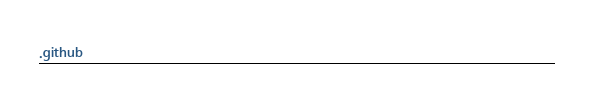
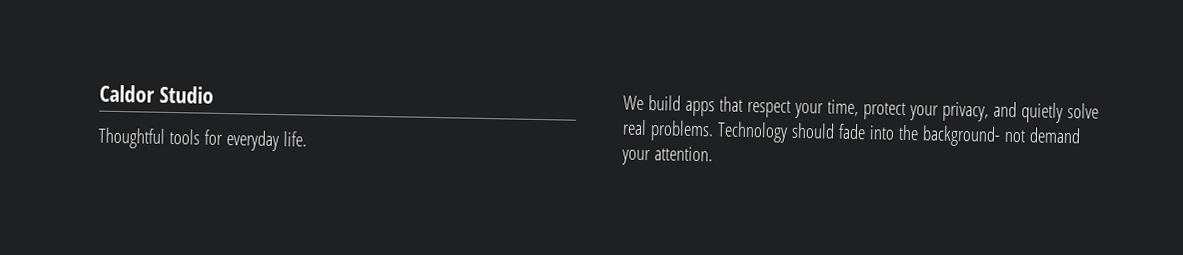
[39,47,83,61] .github -> [99,84,214,104] [98,127,307,152] [623,95,1099,123] [622,119,1081,147] [621,146,713,166] Caldor Studio // Thoughtful tools for everyday life. // We build apps that respect your time, protect your privacy, and quietly solve real problems. Technology should fade into the background- not demand your attention.

